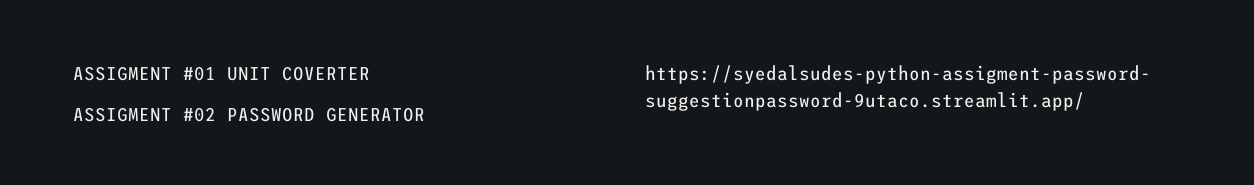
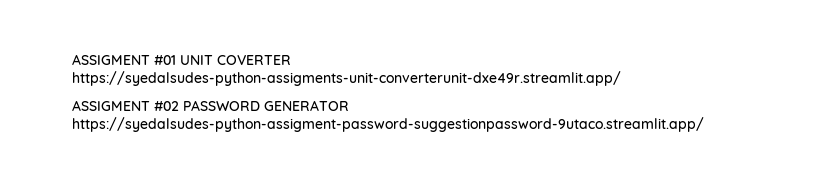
(370, 73) none -> [72,71,621,86] https://syedalsudes-python-assigments-unit-converterunit-dxe49r.streamlit.app/

